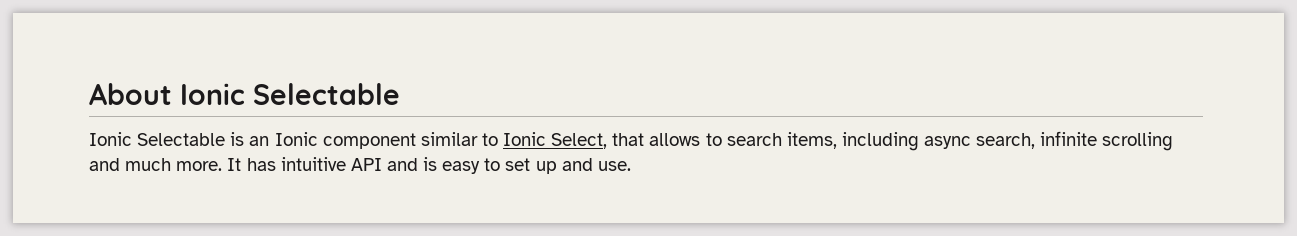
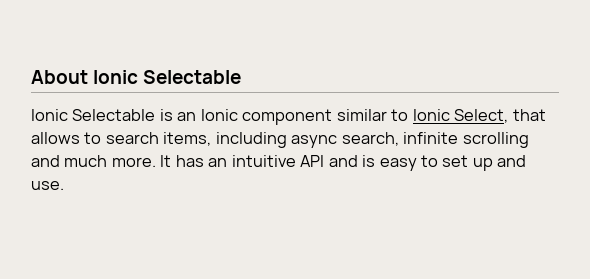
(276, 164) none -> [208,158,228,167] an

